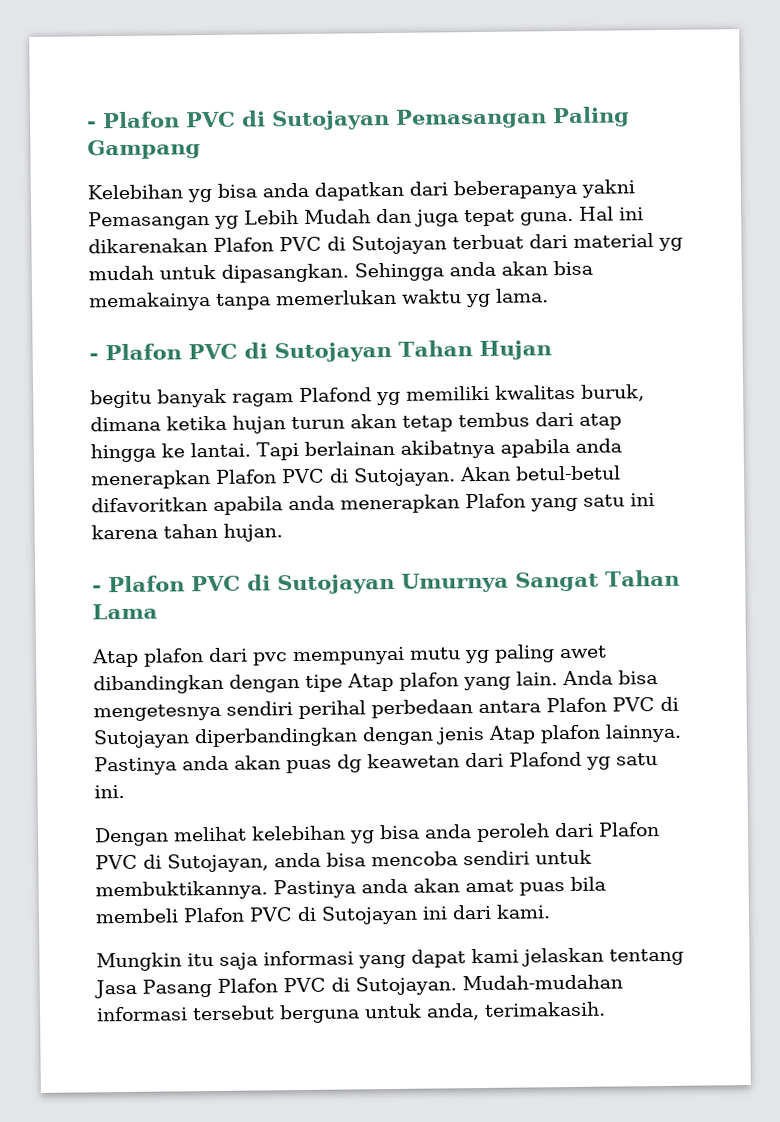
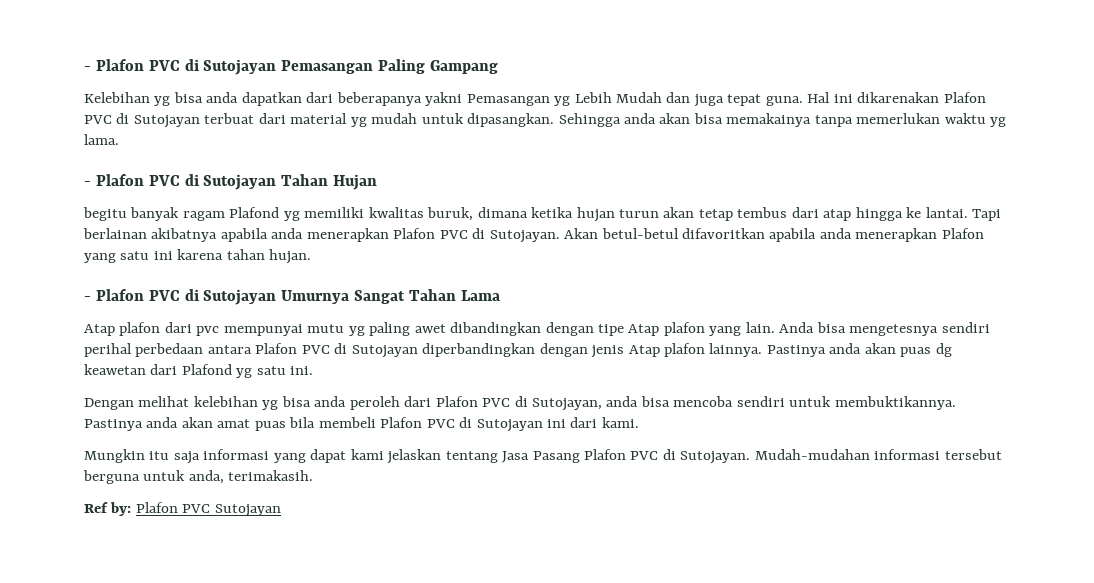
(606, 1009) none -> [84,502,281,517] // Ref by: Plafon PVC Sutojayan

